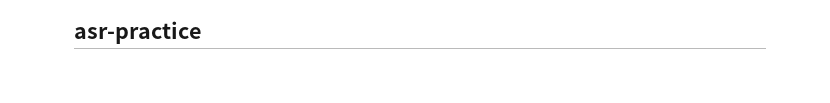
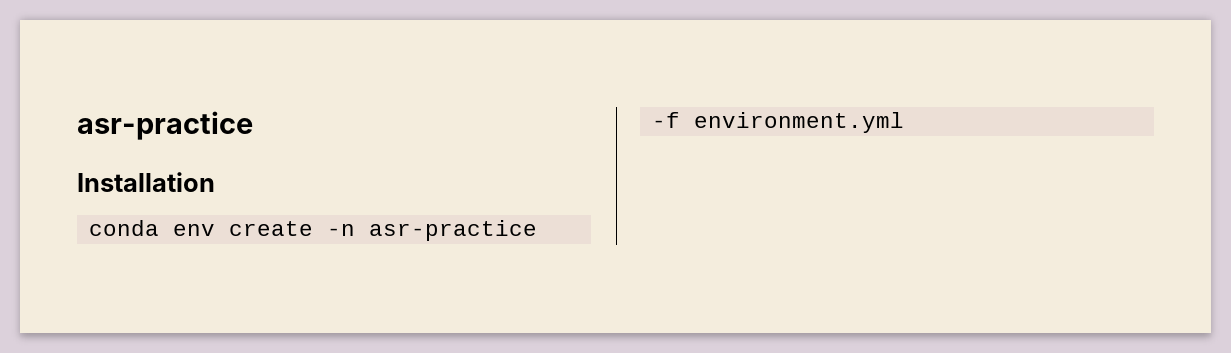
[74,21,201,44] asr-practice -> [77,111,253,140] [77,172,215,192] [89,220,538,241] [652,112,905,133] asr-practice // Installation // conda env create -n asr-practice -f environment.yml

